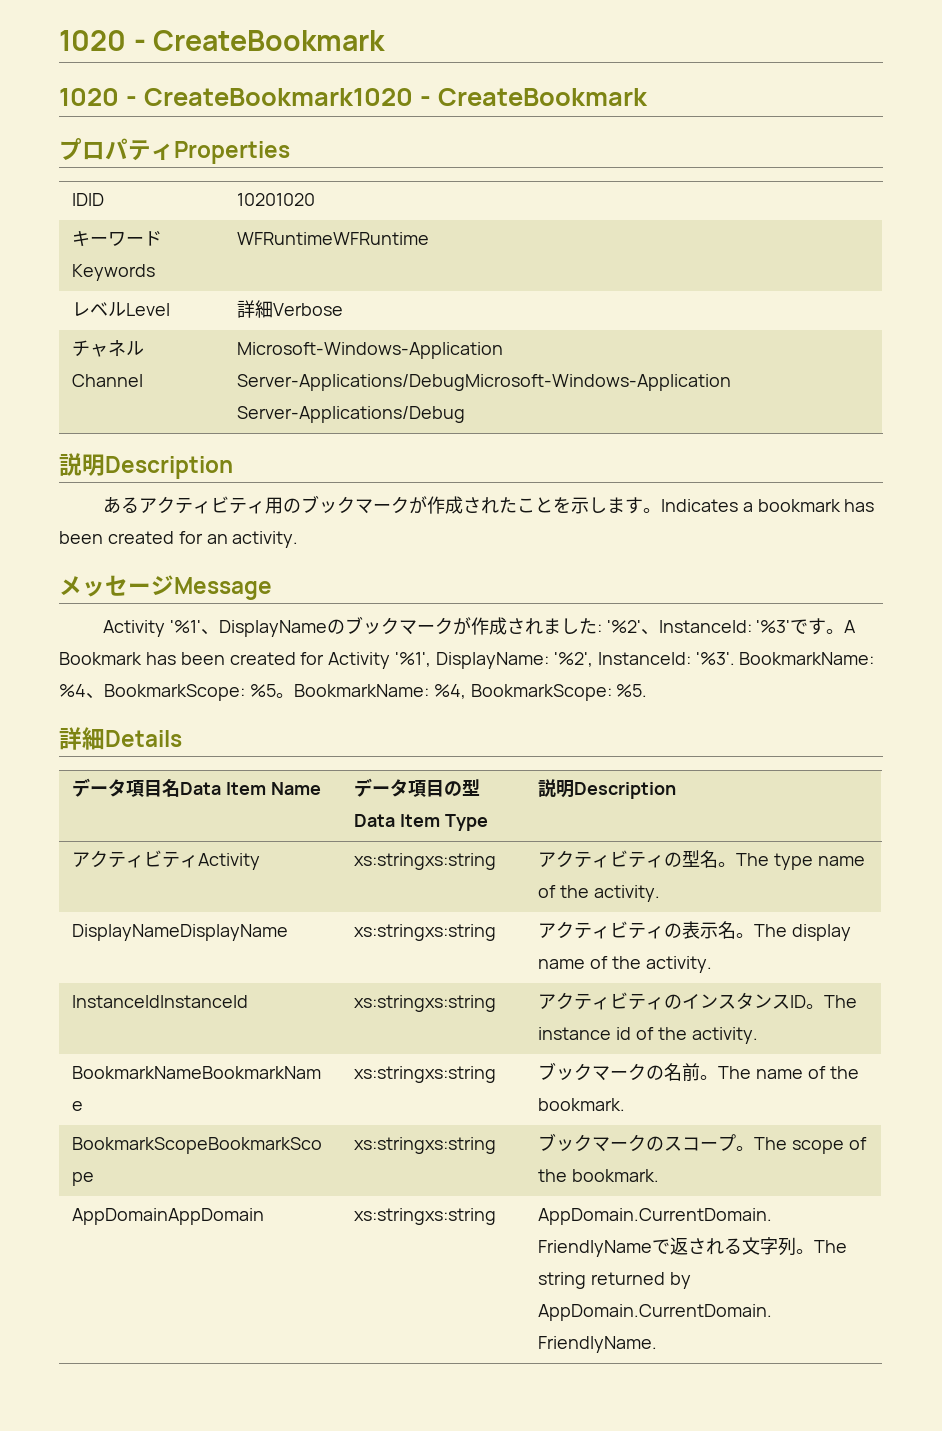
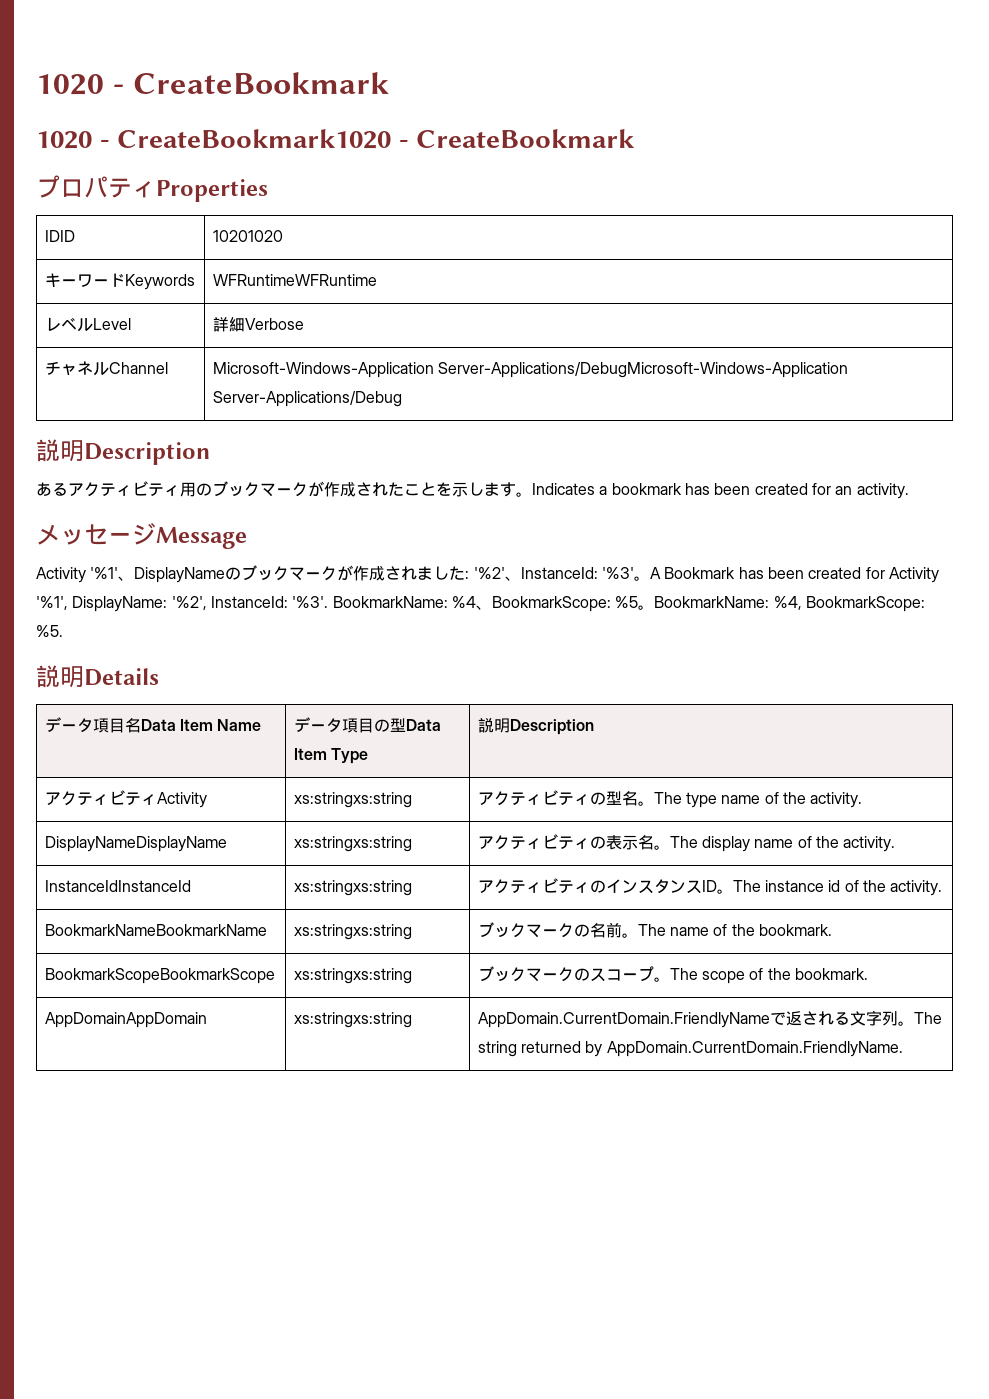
[790,618,827,635] です -> (634, 573) none
[59,727,105,750] 詳細 -> [36,665,84,688] 説明

